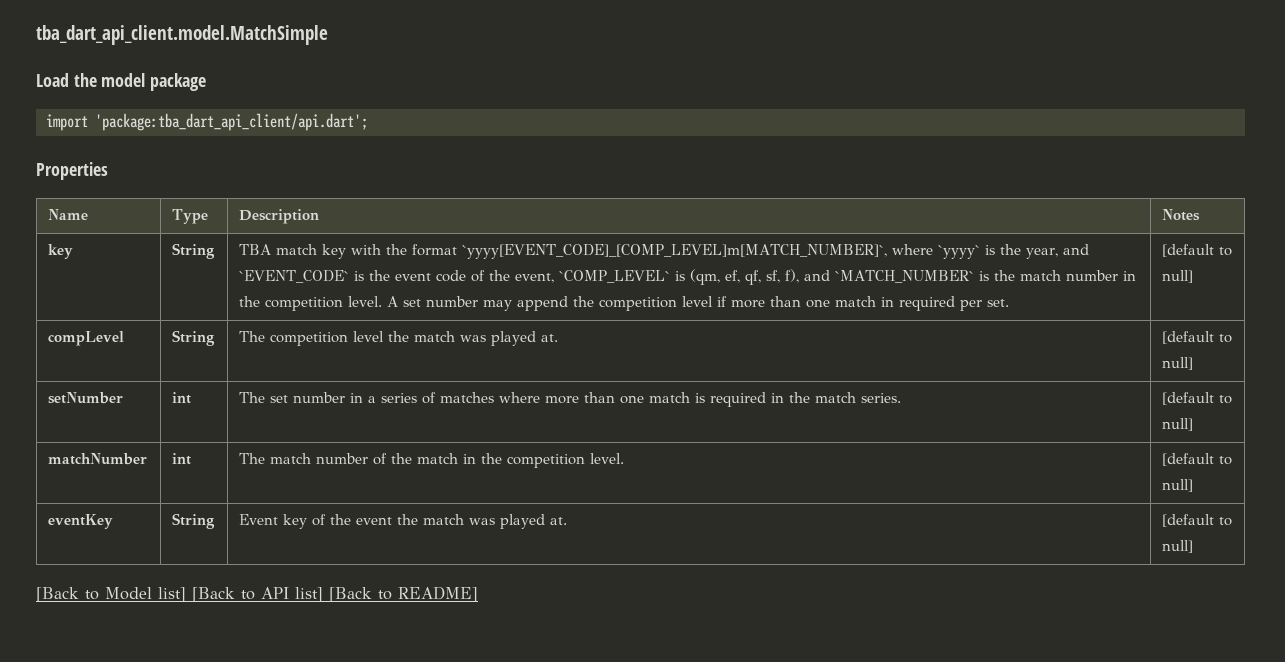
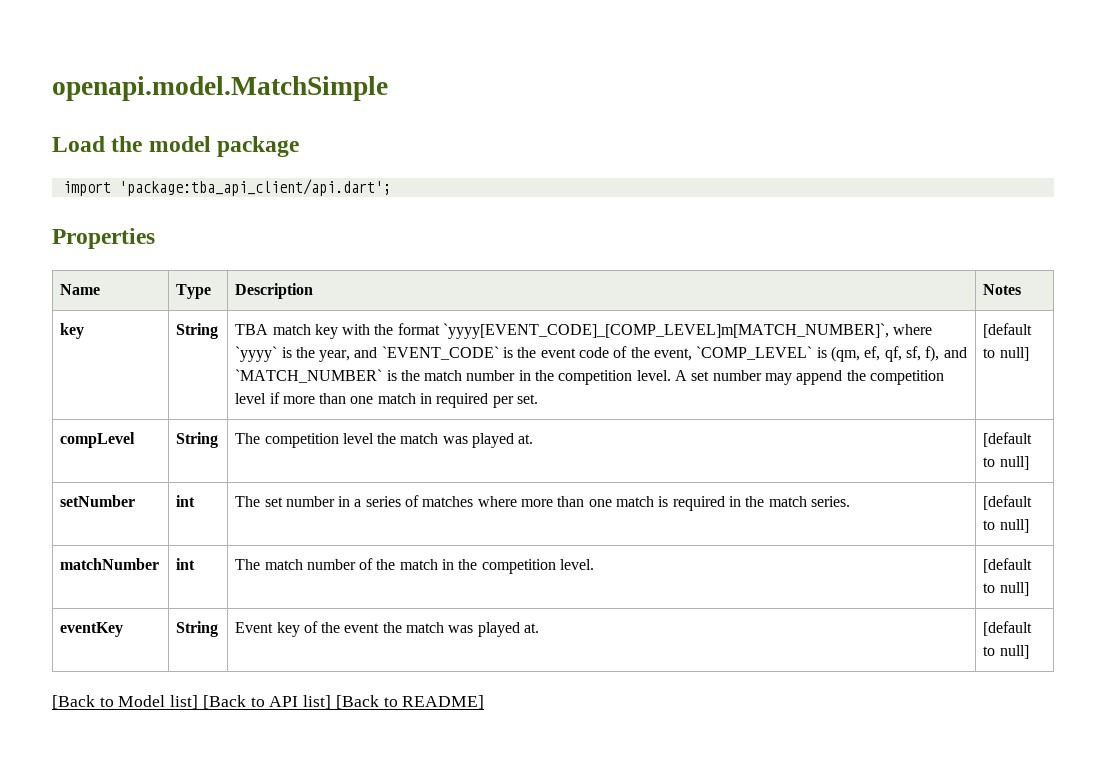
[36,25,328,45] tba_dart_api_client.model.MatchSimple -> [52,76,388,101] openapi.model.MatchSimple
[94,113,368,131] 'package:tba_dart_api_client/api.dart'; -> [118,179,391,196] 'package:tba_api_client/api.dart';

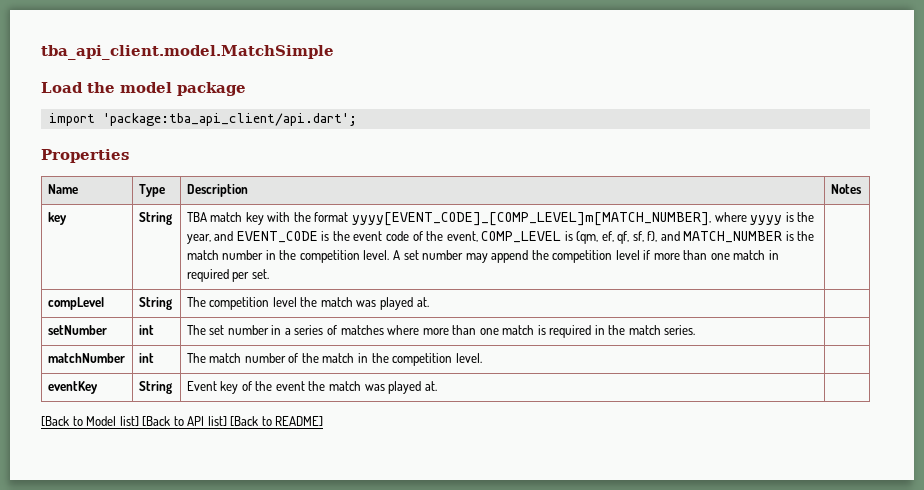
[52,76,388,101] openapi.model.MatchSimple -> [41,45,334,60] tba_api_client.model.MatchSimple
[443,323,933,339] [235,346,278,362] `yyyy[EVENT_CODE]_[COMP_LEVEL]m[MATCH_NUMBER]`, where `yyyy` -> [351,212,783,226] yyyy[EVENT_CODE]_[COMP_LEVEL]m[MATCH_NUMBER], where yyyy
[381,346,499,360] `EVENT_CODE` -> [236,231,318,243] EVENT_CODE
[696,346,813,360] `COMP_LEVEL` -> [481,231,562,243] COMP_LEVEL
[235,369,383,383] `MATCH_NUMBER` -> [683,231,783,243] MATCH_NUMBER
[983,323,1033,338] [983,347,1029,361] [default to null] -> (269, 274) none
[983,432,1033,447] [983,456,1029,470] [default to null] -> (429, 302) none
[983,495,1033,510] [983,519,1029,533] [default to null] -> (696, 330) none
[983,558,1033,573] [983,582,1029,596] [default to null] -> (482, 358) none
[983,621,1033,636] [983,645,1029,659] [default to null] -> (437, 386) none

